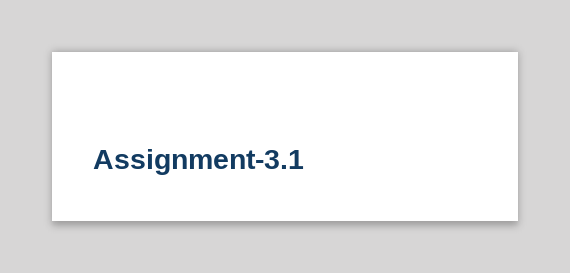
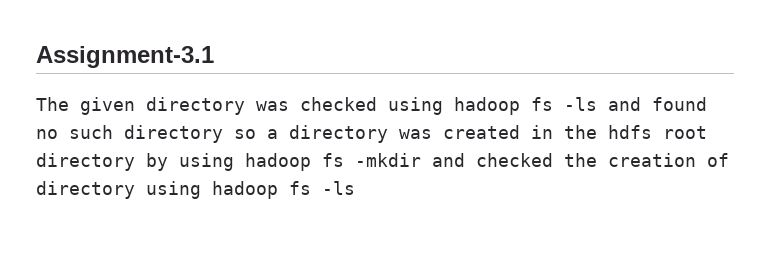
(304, 162) none -> [36,97,707,115] [36,125,707,143] [36,153,729,171] [36,181,355,199] // The given directory was checked using hadoop fs -ls and found no such directory so a directory was created in the hdfs root directory by using hadoop fs -mkdir and checked the creation of directory using hadoop fs -ls

